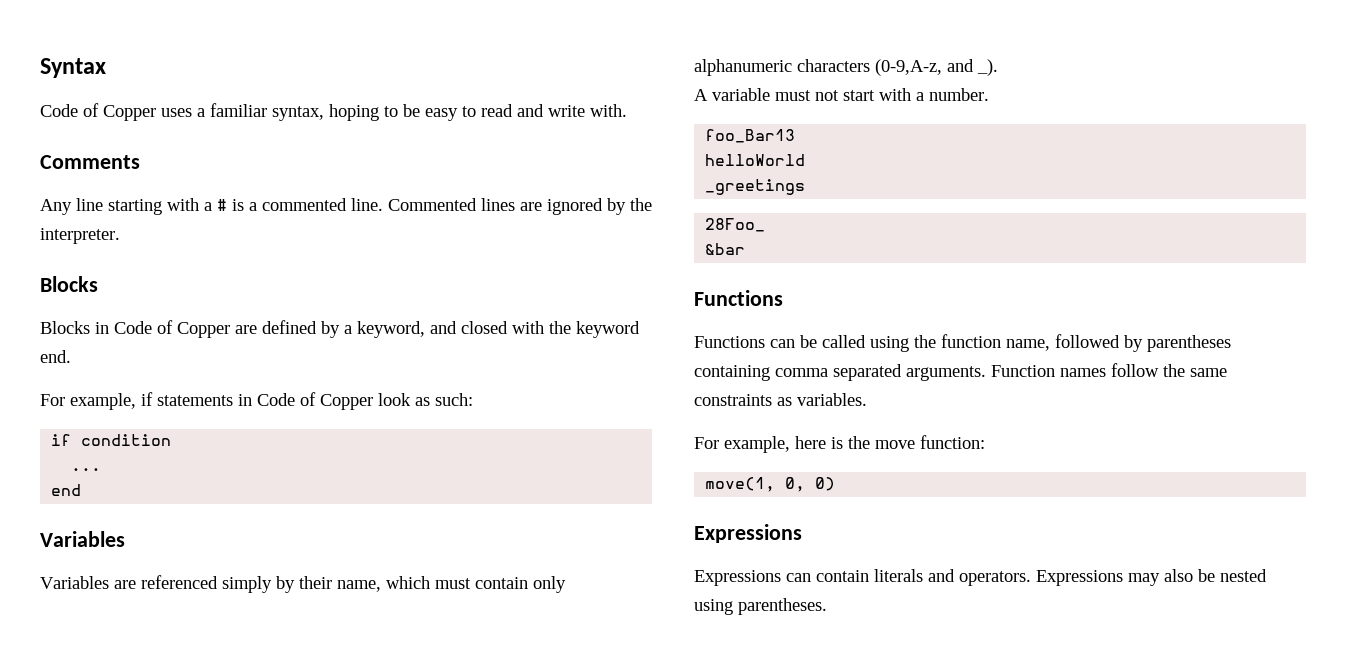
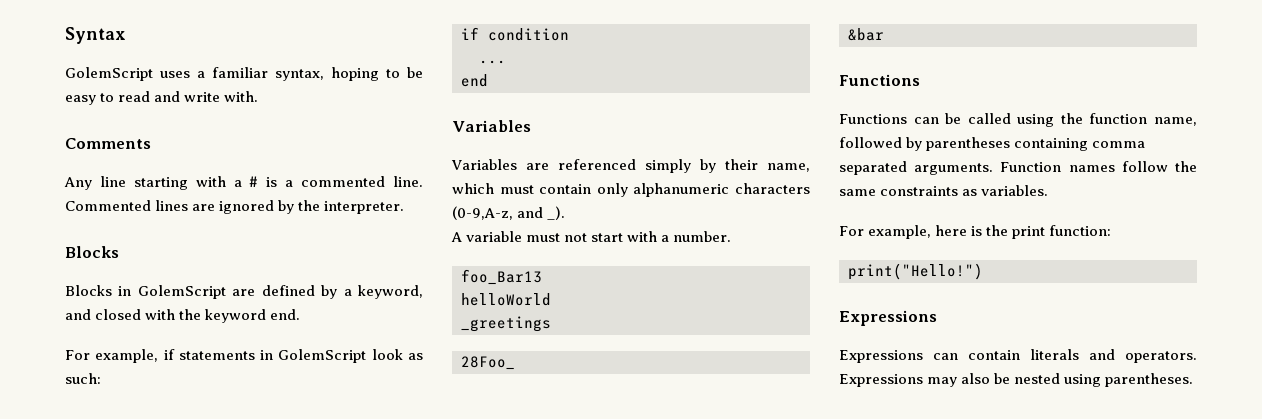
[40,103,156,121] Code of Copper -> [65,67,153,81] GolemScript
[114,320,230,338] Code of Copper -> [137,285,226,299] GolemScript
[257,392,373,410] Code of Copper -> [278,349,367,363] GolemScript
[875,440,915,449] move -> [1012,226,1046,239] print
[705,477,836,492] move(1, 0, 0) -> [848,263,983,280] print("Hello!")

